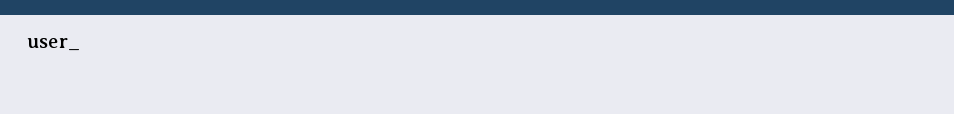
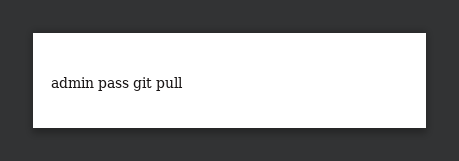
[27,38,80,51] user_ -> [51,77,183,91] admin pass git pull

